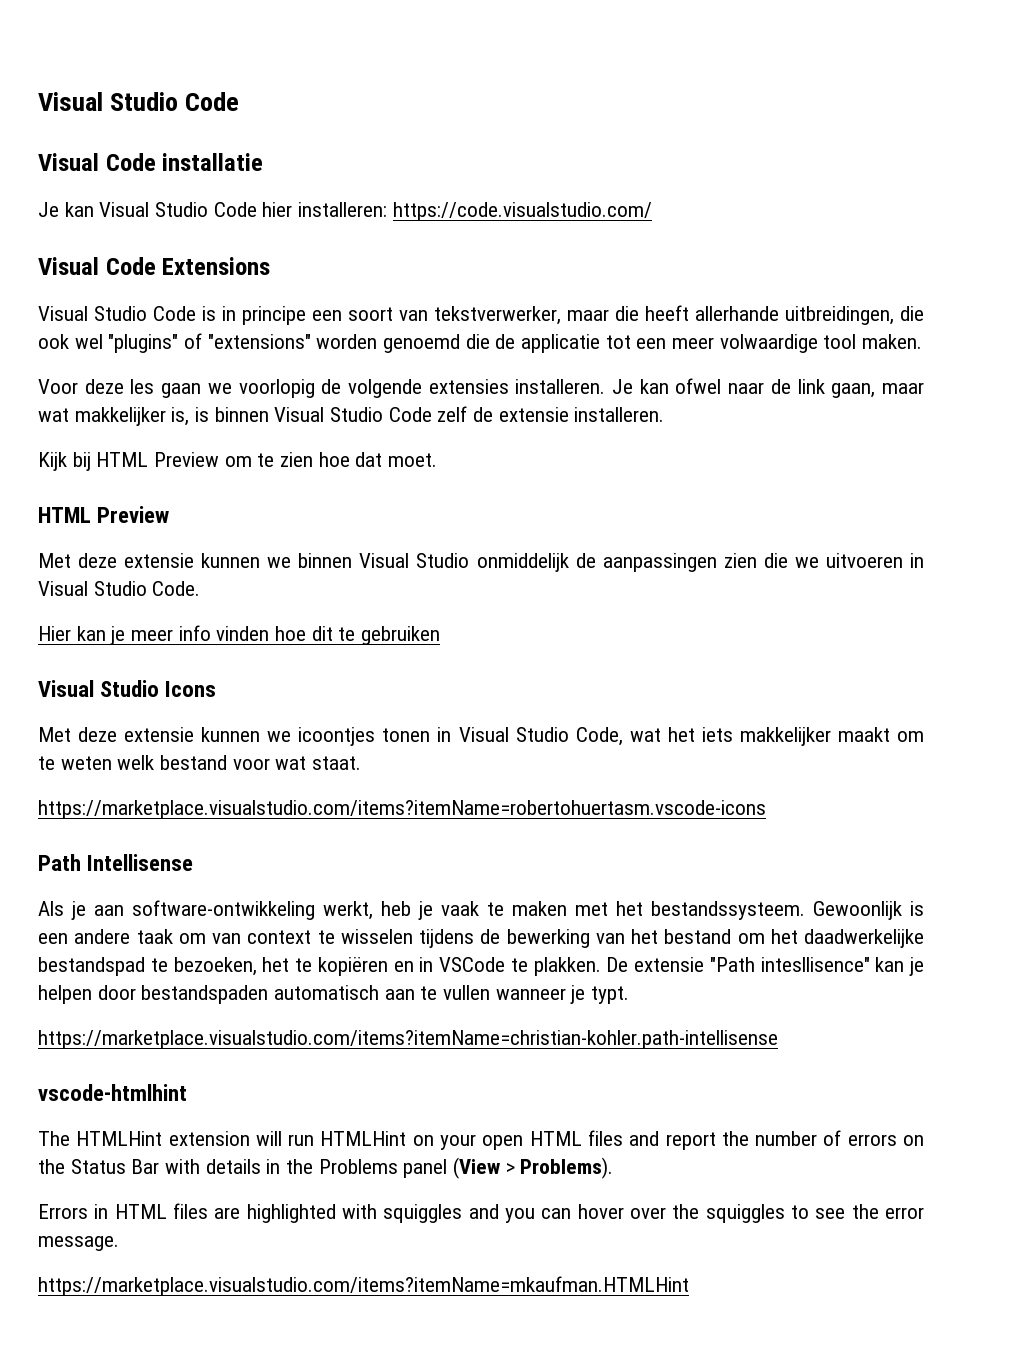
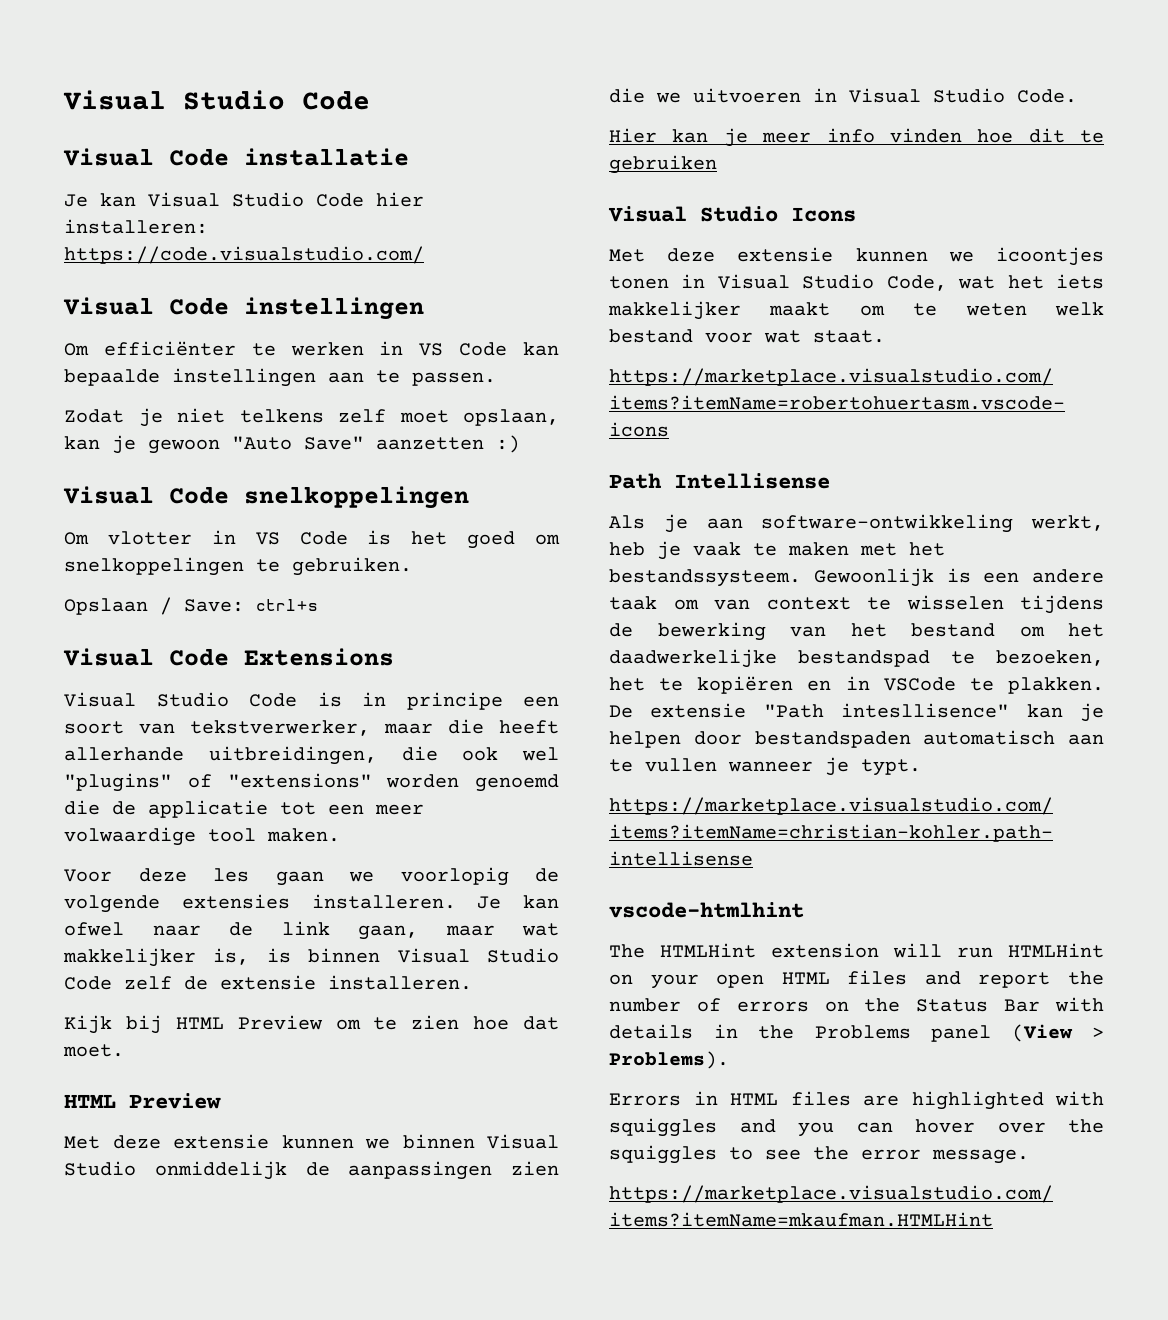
(652, 211) none -> [63,297,424,320] [64,341,559,356] [64,368,496,387] [64,408,559,427] [64,435,520,454] [63,486,469,509] [64,530,560,549] [64,557,412,576] [64,597,318,615] // Visual Code instellingen // Om efficiënter te werken in VS Code kan bepaalde instellingen aan te passen. // Zodat je niet telkens zelf moet opslaan, kan je gewoon "Auto Save" aanzetten :) // Visual Code snelkoppelingen // Om vlotter in VS Code is het goed om snelkoppelingen te gebruiken. // Opslaan / Save: ctrl+s

